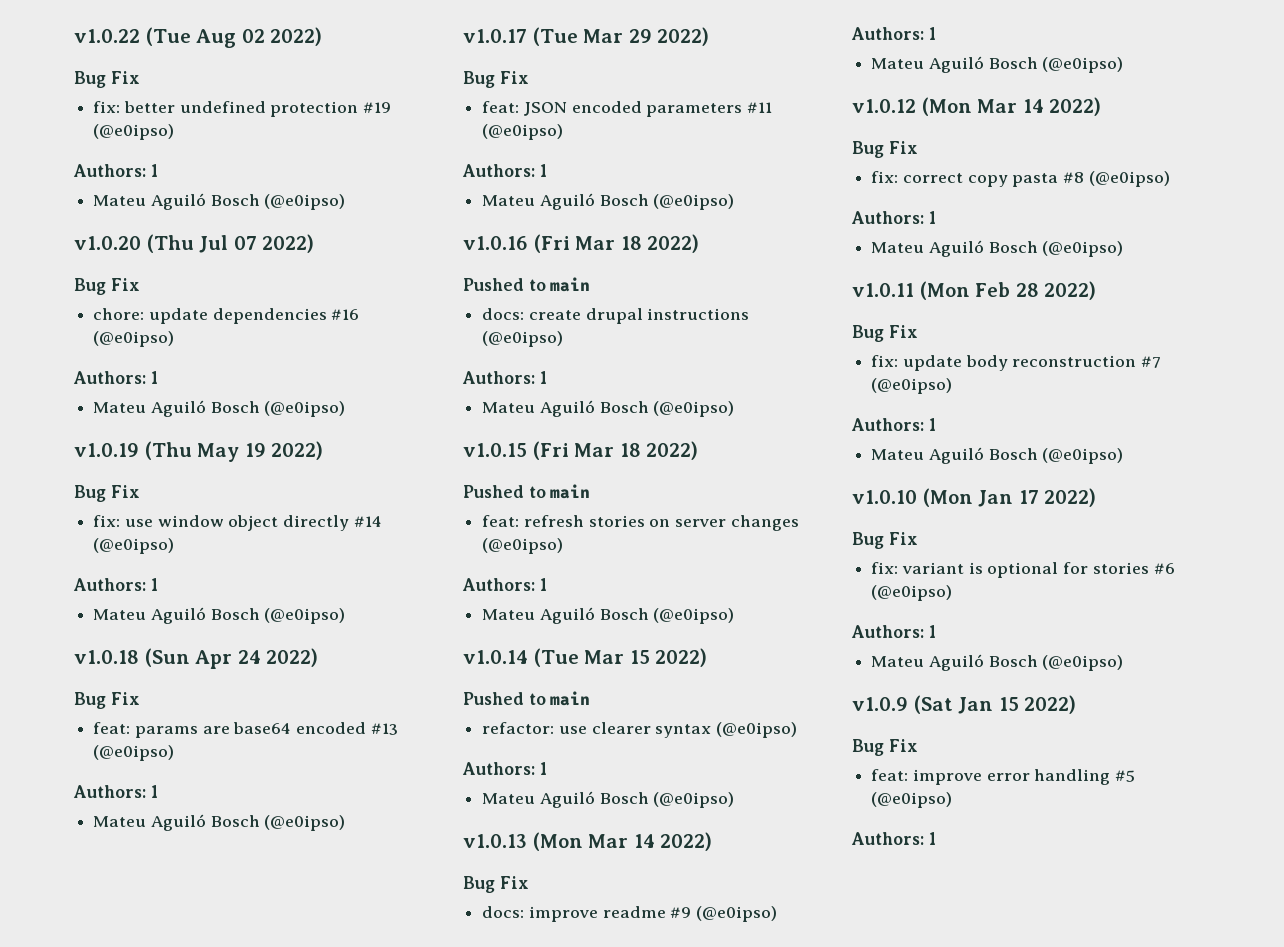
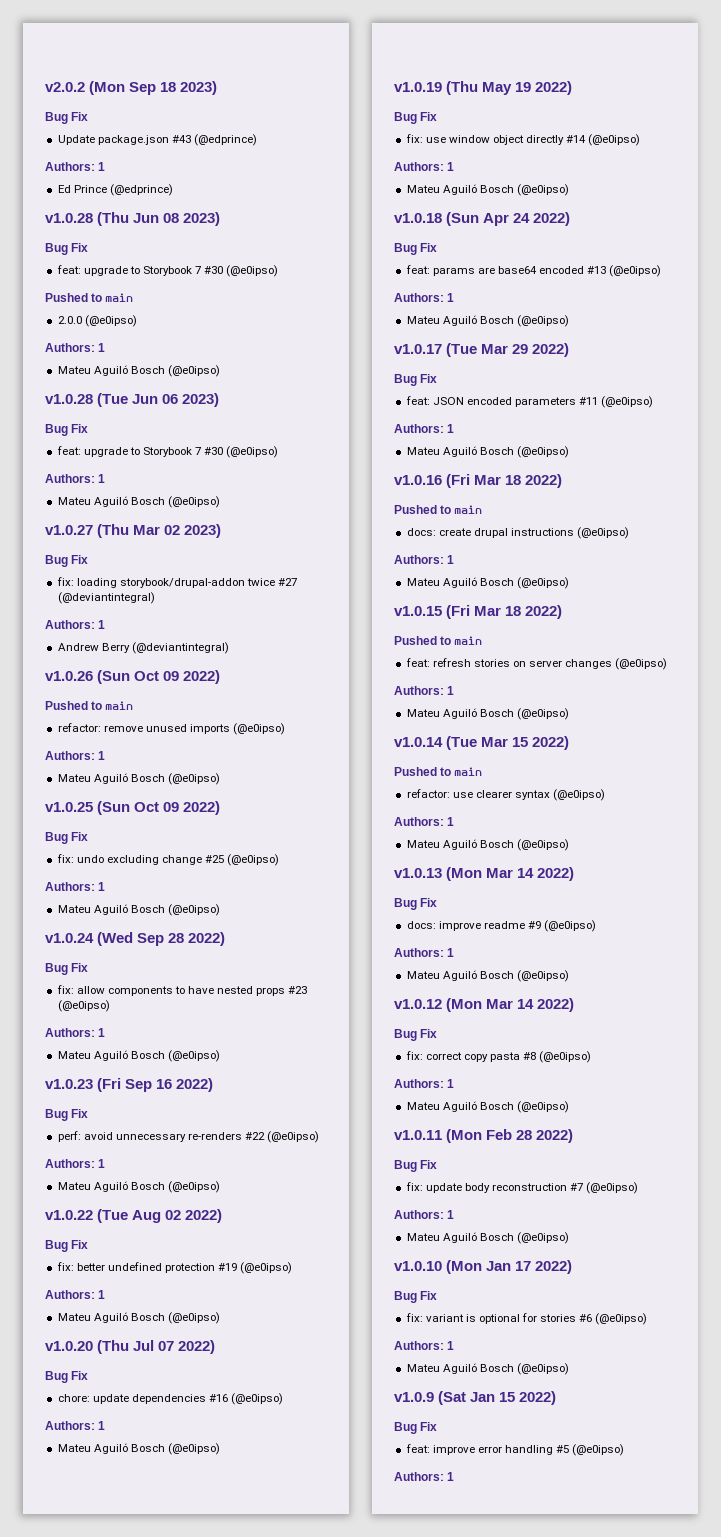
(74, 36) none -> [45,81,218,95] [45,112,89,124] [57,134,257,146] [45,162,106,171] [57,184,173,196] [45,212,221,226] [45,243,89,255] [56,265,279,277] [45,293,134,302] [57,315,137,327] [45,343,106,352] [57,365,220,377] [45,393,220,407] [45,424,89,436] [56,446,279,458] [45,474,106,483] [57,496,220,508] [45,524,222,538] [45,555,89,567] [56,577,298,588] [57,592,155,604] [45,620,106,629] [57,642,229,654] [45,670,221,684] [45,701,134,710] [57,723,286,735] [45,751,106,760] [57,773,220,785] [45,801,221,815] [45,832,89,844] [56,854,280,866] [45,882,106,891] [57,904,220,916] [45,932,226,946] [45,963,89,975] [56,985,308,996] [57,1000,110,1012] [45,1028,106,1037] [57,1050,220,1062] [45,1078,214,1092] [45,1109,89,1121] [57,1131,320,1143] [45,1159,106,1168] [57,1181,220,1193] v2.0.2 (Mon Sep 18 2023) // Bug Fix // Update package.json #43 (@edprince) // Authors: 1 // Ed Prince (@edprince) // v1.0.28 (Thu Jun 08 2023) // Bug Fix // feat: upgrade to Storybook 7 #30 (@e0ipso) // Pushed to main // 2.0.0 (@e0ipso) // Authors: 1 // Mateu Aguiló Bosch (@e0ipso) // v1.0.28 (Tue Jun 06 2023) // Bug Fix // feat: upgrade to Storybook 7 #30 (@e0ipso) // Authors: 1 // Mateu Aguiló Bosch (@e0ipso) // v1.0.27 (Thu Mar 02 2023) // Bug Fix // fix: loading storybook/drupal-addon twice #27 (@deviantintegral) // Authors: 1 // Andrew Berry (@deviantintegral) // v1.0.26 (Sun Oct 09 2022) // Pushed to main // refactor: remove unused imports (@e0ipso) // Authors: 1 // Mateu Aguiló Bosch (@e0ipso) // v1.0.25 (Sun Oct 09 2022) // Bug Fix // fix: undo excluding change #25 (@e0ipso) // Authors: 1 // Mateu Aguiló Bosch (@e0ipso) // v1.0.24 (Wed Sep 28 2022) // Bug Fix // fix: allow components to have nested props #23 (@e0ipso) // Authors: 1 // Mateu Aguiló Bosch (@e0ipso) // v1.0.23 (Fri Sep 16 2022) // Bug Fix // perf: avoid unnecessary re-renders #22 (@e0ipso) // Authors: 1 // Mateu Aguiló Bosch (@e0ipso) //

